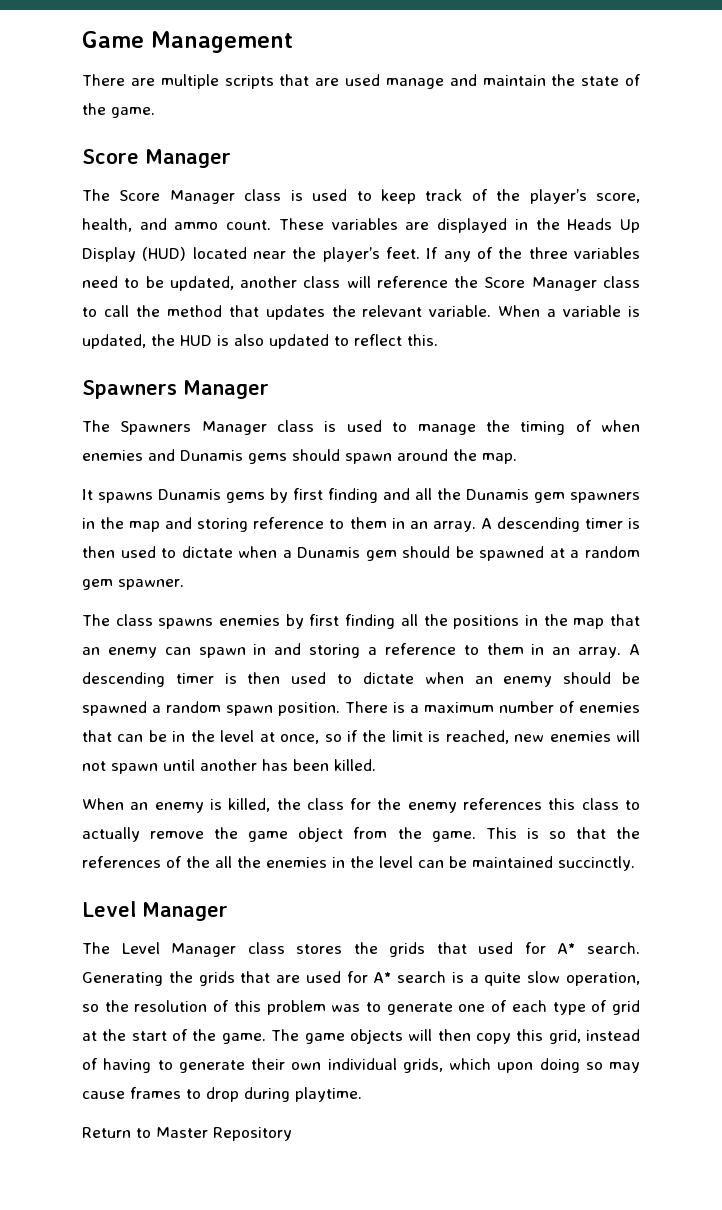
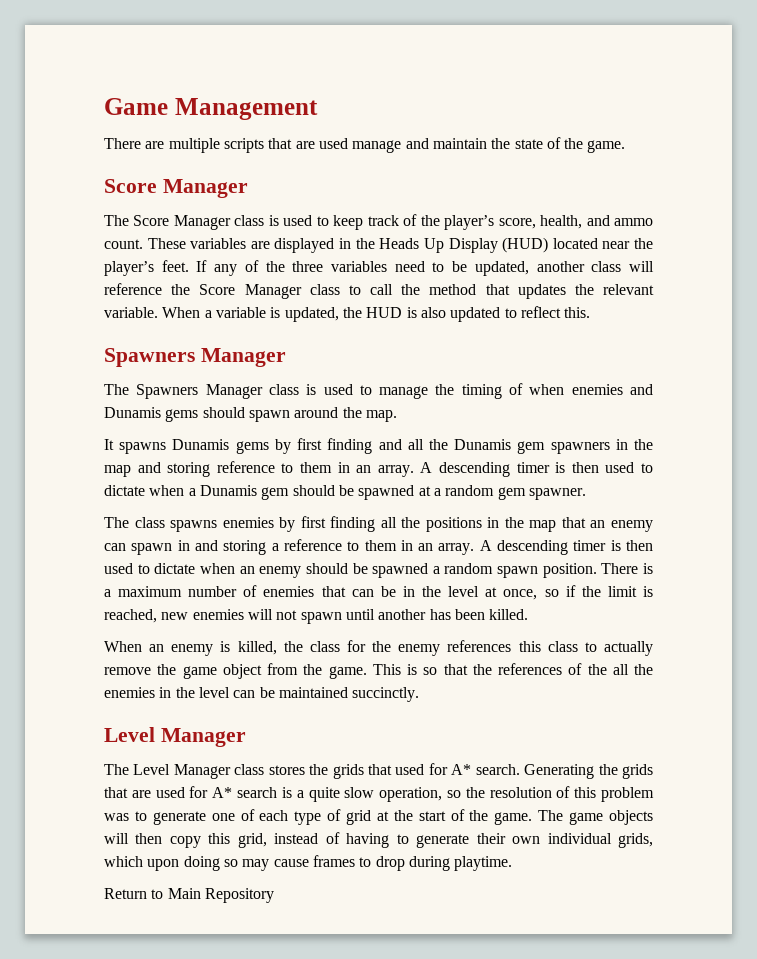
[156,1127,208,1138] Master -> [167,888,201,899] Main

